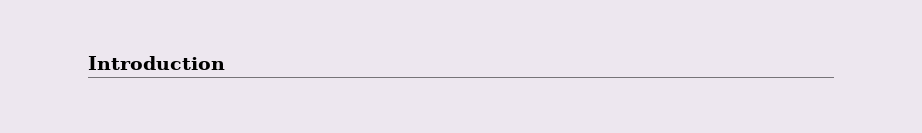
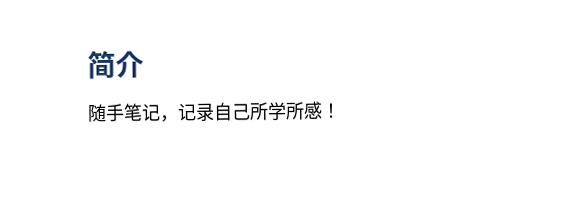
[88,56,225,70] Introduction -> [87,50,144,80] [87,101,341,123] 简介 // 随手笔记，记录自己所学所感！

